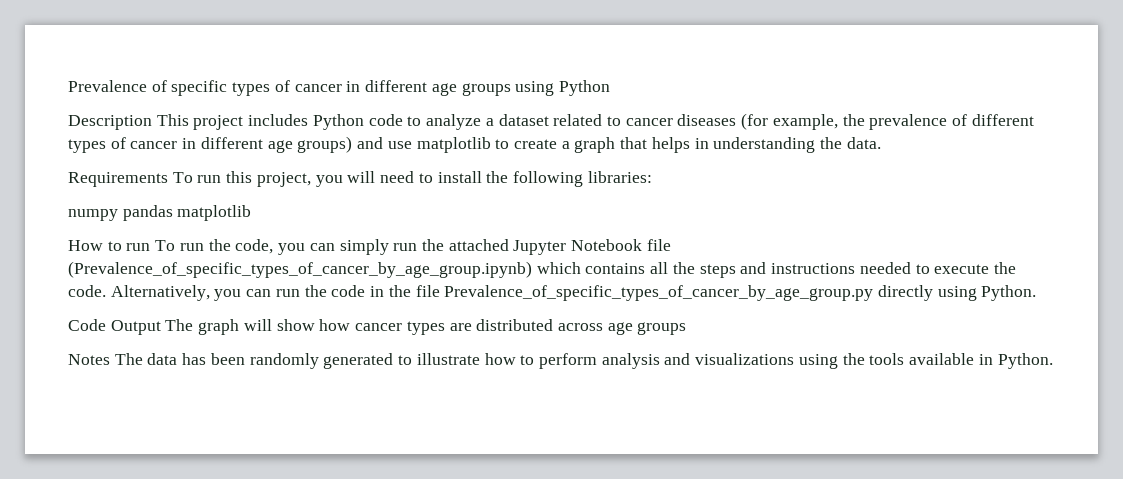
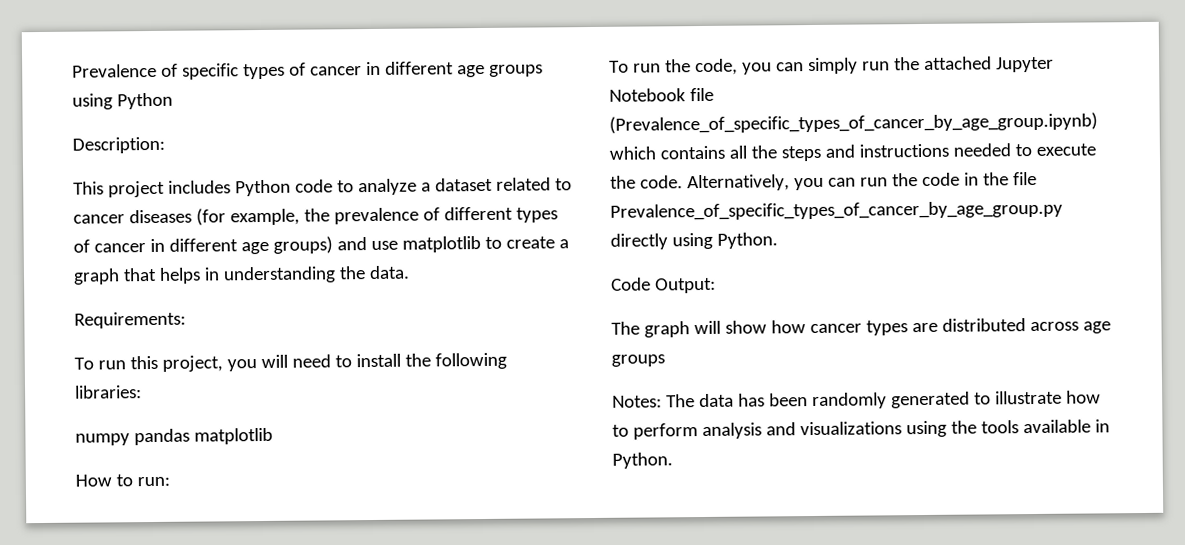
[68,115,152,130] Description -> [72,136,165,154] Description: //
[68,172,168,187] Requirements -> [74,311,186,329] Requirements: //
[126,243,151,251] run -> [136,476,170,487] run: //
[110,320,161,335] Output -> [654,277,716,294] Output: //
[68,354,110,365] Notes -> [612,395,662,408] Notes:

